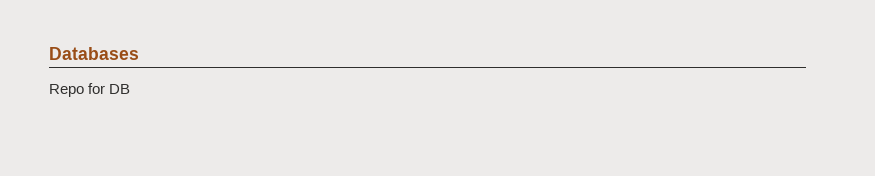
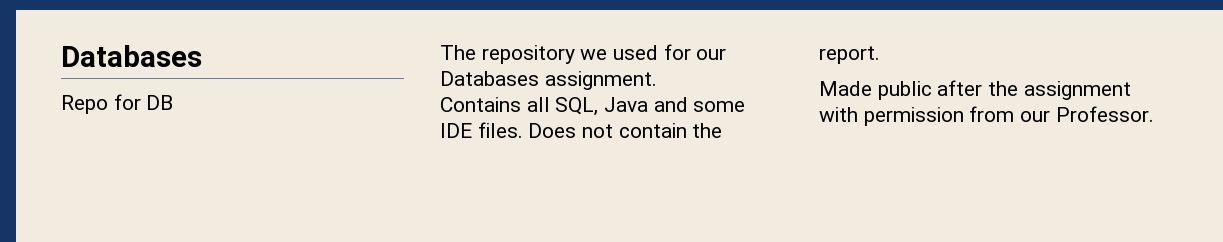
(131, 89) none -> [440,44,727,64] [440,71,657,90] [440,97,746,116] [440,122,723,138] [819,46,880,64] [819,80,1131,100] [819,106,1154,126] // The repository we used for our Databases assignment. // Contains all SQL, Java and some IDE files. Does not contain the report. // Made public after the assignment with permission from our Professor.

